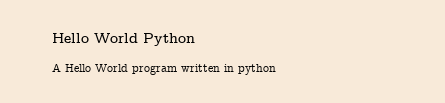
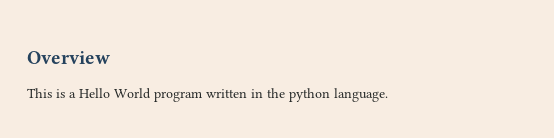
[52,33,195,46] [52,63,61,72] Hello World Python // A -> [27,51,110,64] [27,88,76,98] Overview // This is a
[238,64,276,75] python -> [267,88,388,102] the python language.

